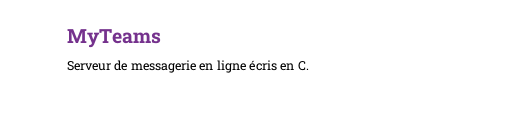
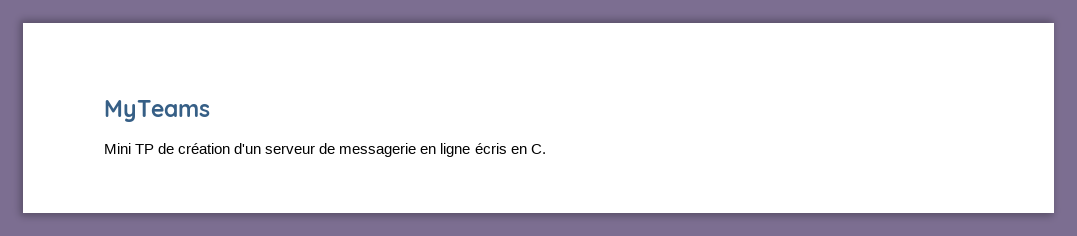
[67,61,111,71] Serveur -> [104,143,316,154] Mini TP de création d'un serveur

